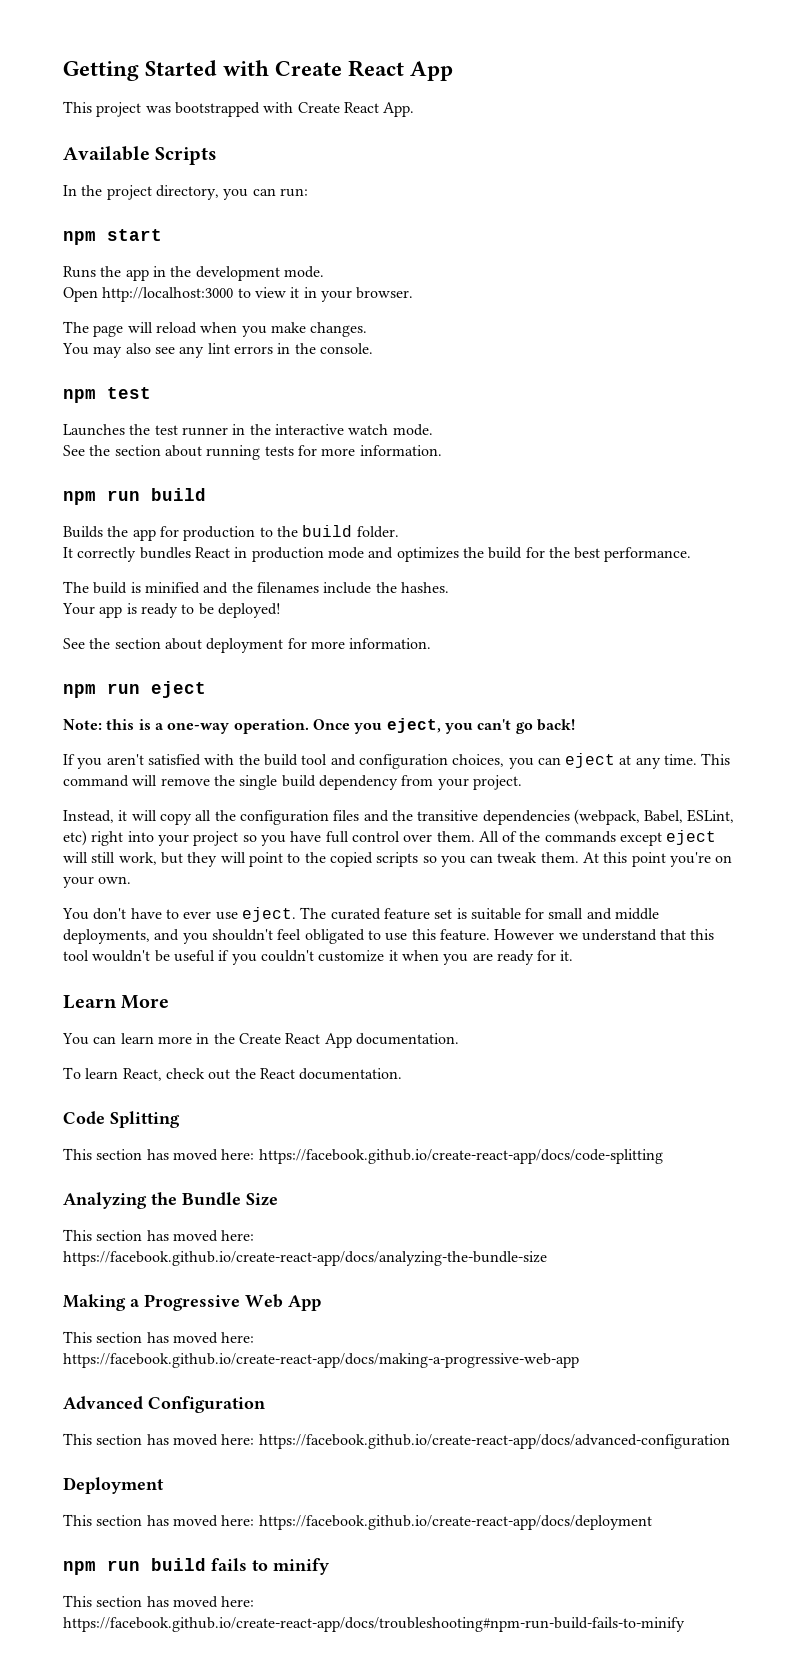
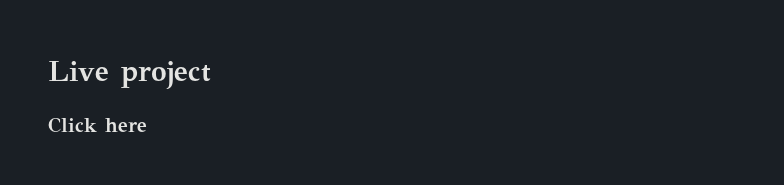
[63,60,454,81] [63,101,415,117] [63,146,218,165] [63,185,308,200] [63,229,162,245] [63,266,324,281] [63,287,414,302] [63,321,368,337] [62,343,373,358] [63,387,151,403] [63,424,433,436] [63,445,442,460] [63,488,206,505] [63,525,399,541] [63,547,692,562] [63,581,449,594] [62,603,281,618] [63,638,432,653] [63,681,206,698] [63,718,575,734] [63,753,731,769] [63,775,522,790] [63,809,735,825] [63,830,717,846] [63,852,733,867] [63,876,132,888] [62,907,660,922] [63,929,715,944] [63,950,574,965] [63,995,170,1009] [62,1033,459,1048] [63,1067,403,1081] [63,1111,180,1128] [63,1148,663,1164] [63,1192,278,1209] [63,1229,255,1242] [63,1251,547,1266] [63,1294,321,1311] [63,1331,255,1344] [63,1353,579,1368] [63,1396,265,1413] [63,1433,730,1449] [63,1477,164,1494] [63,1514,652,1530] [63,1558,329,1575] [63,1595,255,1608] [63,1617,685,1632] Getting Started with Create React App // This project was bootstrapped with Create React App. // Available Scripts // In the project directory, you can run: // npm start // Runs the app in the development mode. // Open http://localhost:3000 to view it in your browser. // The page will reload when you make changes. // You may also see any lint errors in the console. // npm test // Launches the test runner in the interactive watch mode. // See the section about running tests for more information. // npm run build // Builds the app for production to the build folder. // It correctly bundles React in production mode and optimizes the build for the best performance. // The build is minified and the filenames include the hashes. // Your app is ready to be deployed! // See the section about deployment for more information. // npm run eject // Note: this is a one-way operation. Once you eject, you can't go back! // If you aren't satisfied with the build tool and configuration choices, you can eject at any time. This command will remove the single build dependency from your project. // Instead, it will copy all the configuration files and the transitive dependencies (webpack, Babel, ESLint, etc) right into your project so you have full control over them. All of the commands except eject will still work, but they will point to the copied scripts so you can tweak them. At this point you're on your own. // You don't have to ever use eject. The curated feature set is suitable for small and middle deployments, and you shouldn't feel obligated to use this feature. However we understand that this tool wouldn't be useful if you couldn't customize it when you are ready for it. // Learn More // You can learn more in the Create React App documentation. // To learn React, check out the React documentation. // Code Splitting // This section has moved here: https://facebook.github.io/create-react-app/docs/code-splitting // Analyzing the Bundle Size // This section has moved here: https://facebook.github.io/create-react-app/docs/analyzing-the-bundle-size // Making a Progressive Web App // This section has moved here: https://facebook.github.io/create-react-app/docs/making-a-progressive-web-app // Advanced Configuration // This section has moved here: https://facebook.github.io/create-react-app/docs/advanced-configuration // Deployment // This section has moved here: https://facebook.github.io/create-react-app/docs/deployment // npm run build fails to minify // This section has moved here: https://facebook.github.io/create-react-app/docs/troubleshooting#npm-run-build-fails-to-minify -> [48,61,211,89] [48,117,147,133] Live project // Click here

